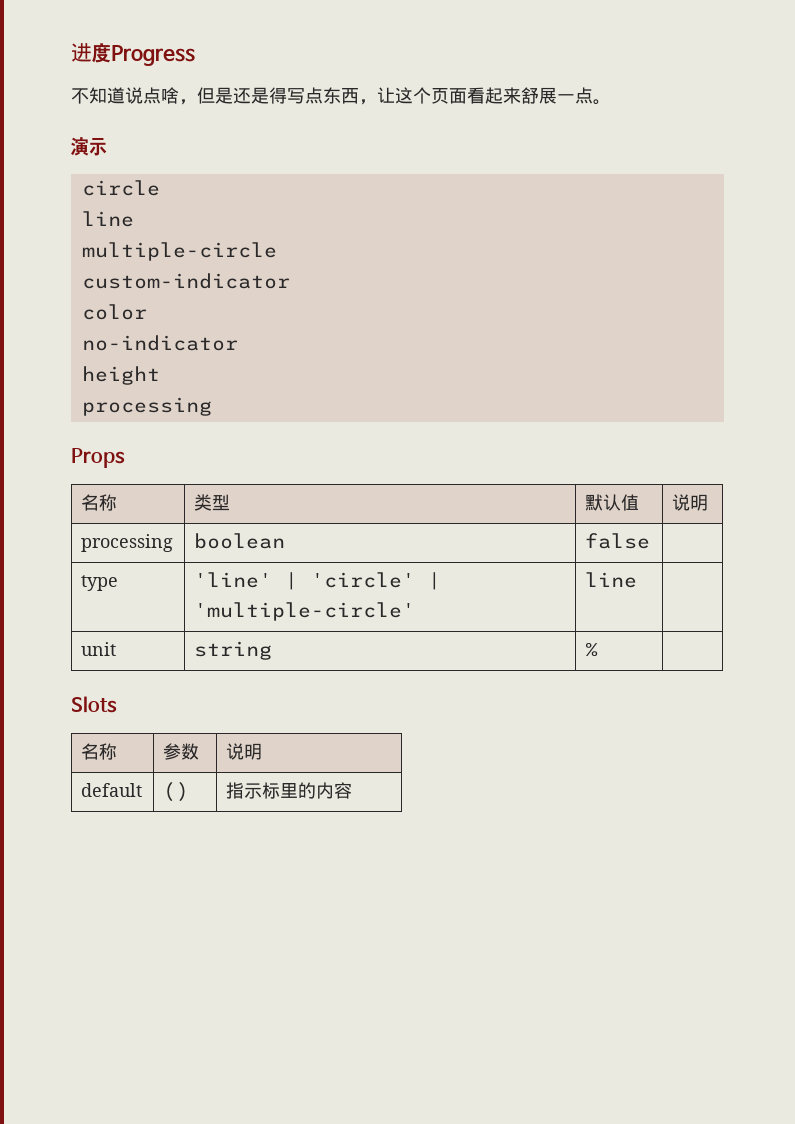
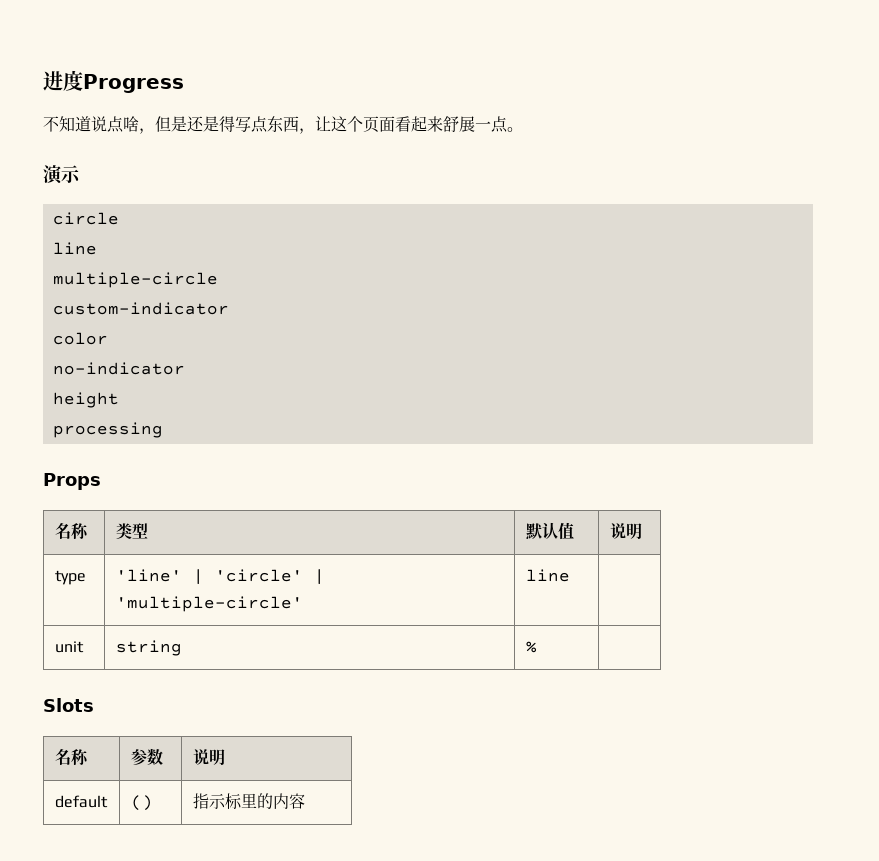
[81,534,174,552] [194,533,286,549] [585,533,651,549] // processing | boolean | false | -> (642, 531) none

